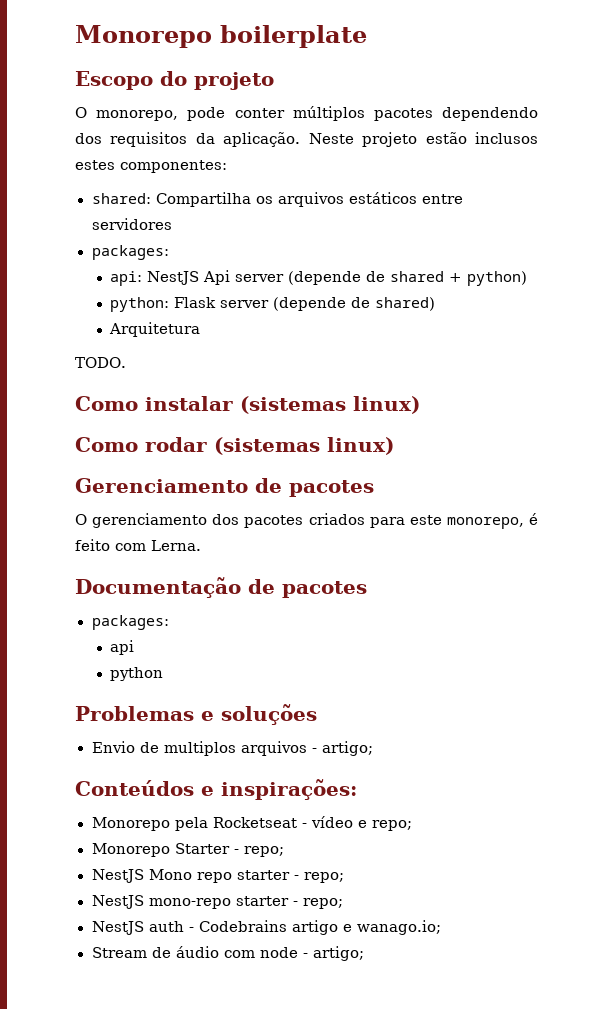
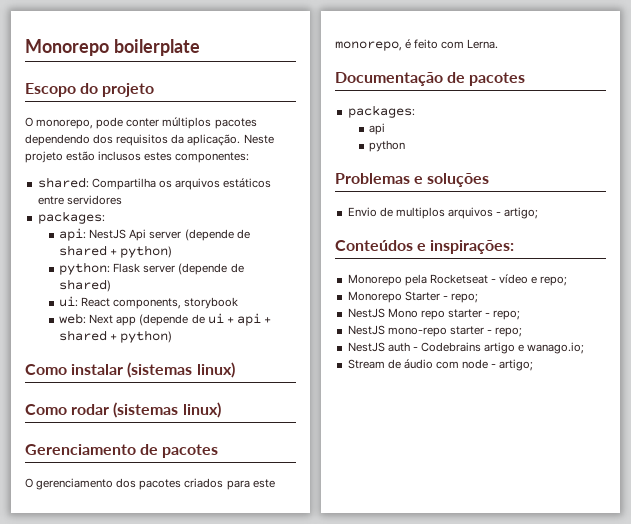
[109,322,201,337] [75,357,126,368] Arquitetura // TODO. -> [59,296,239,309] [59,313,271,326] [59,330,173,343] ui: React components, storybook // web: Next app (depende de ui + api + shared + python)

